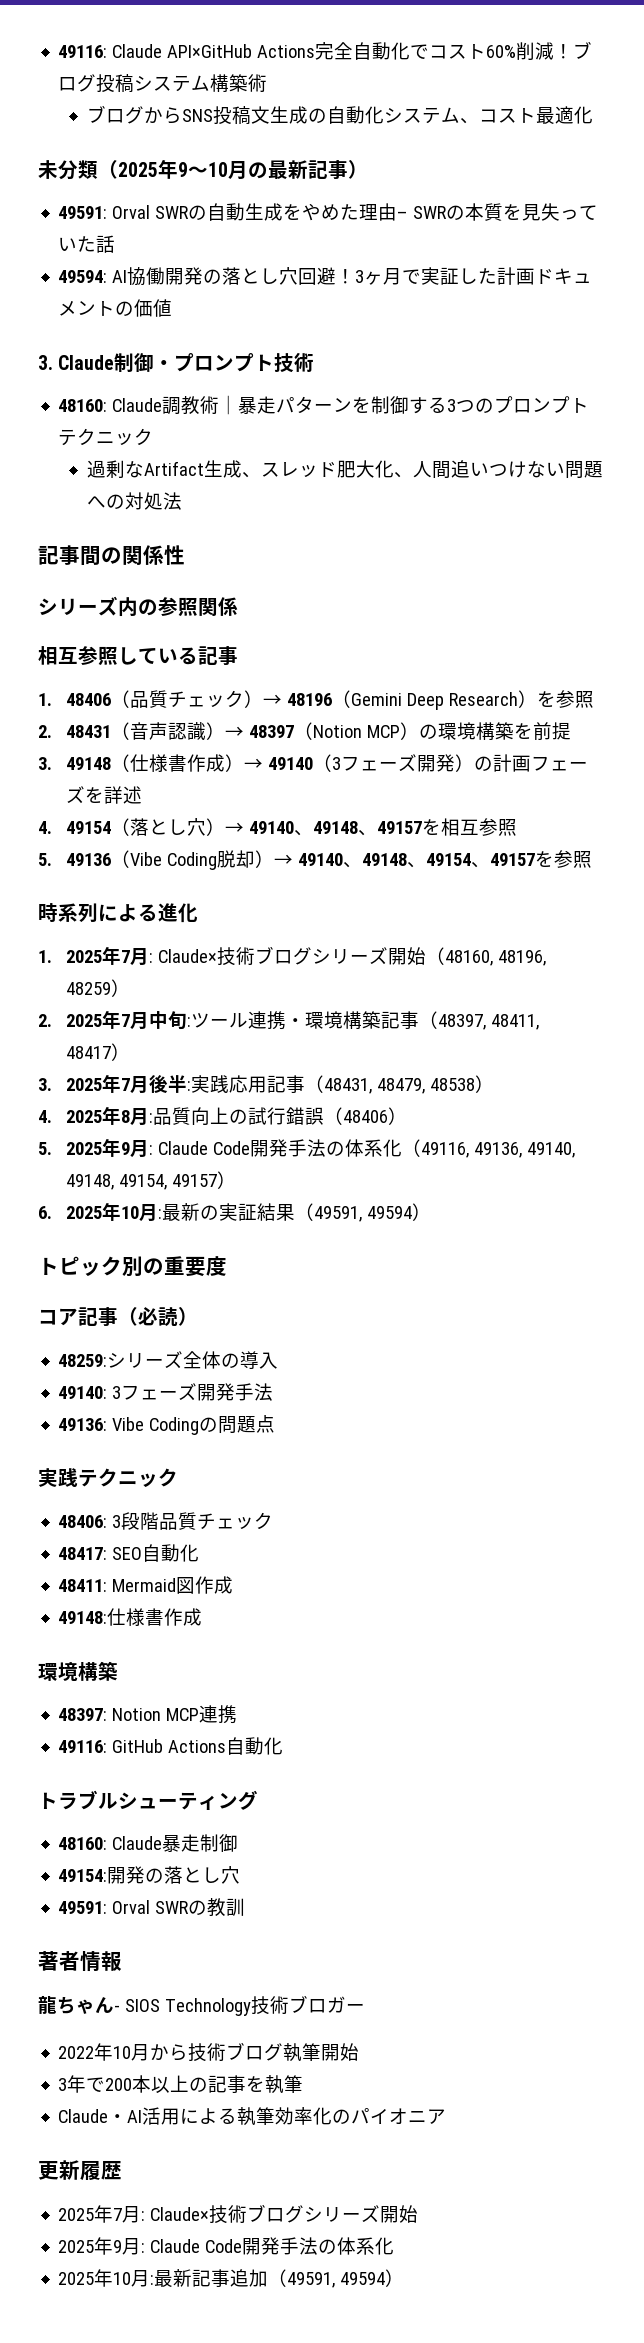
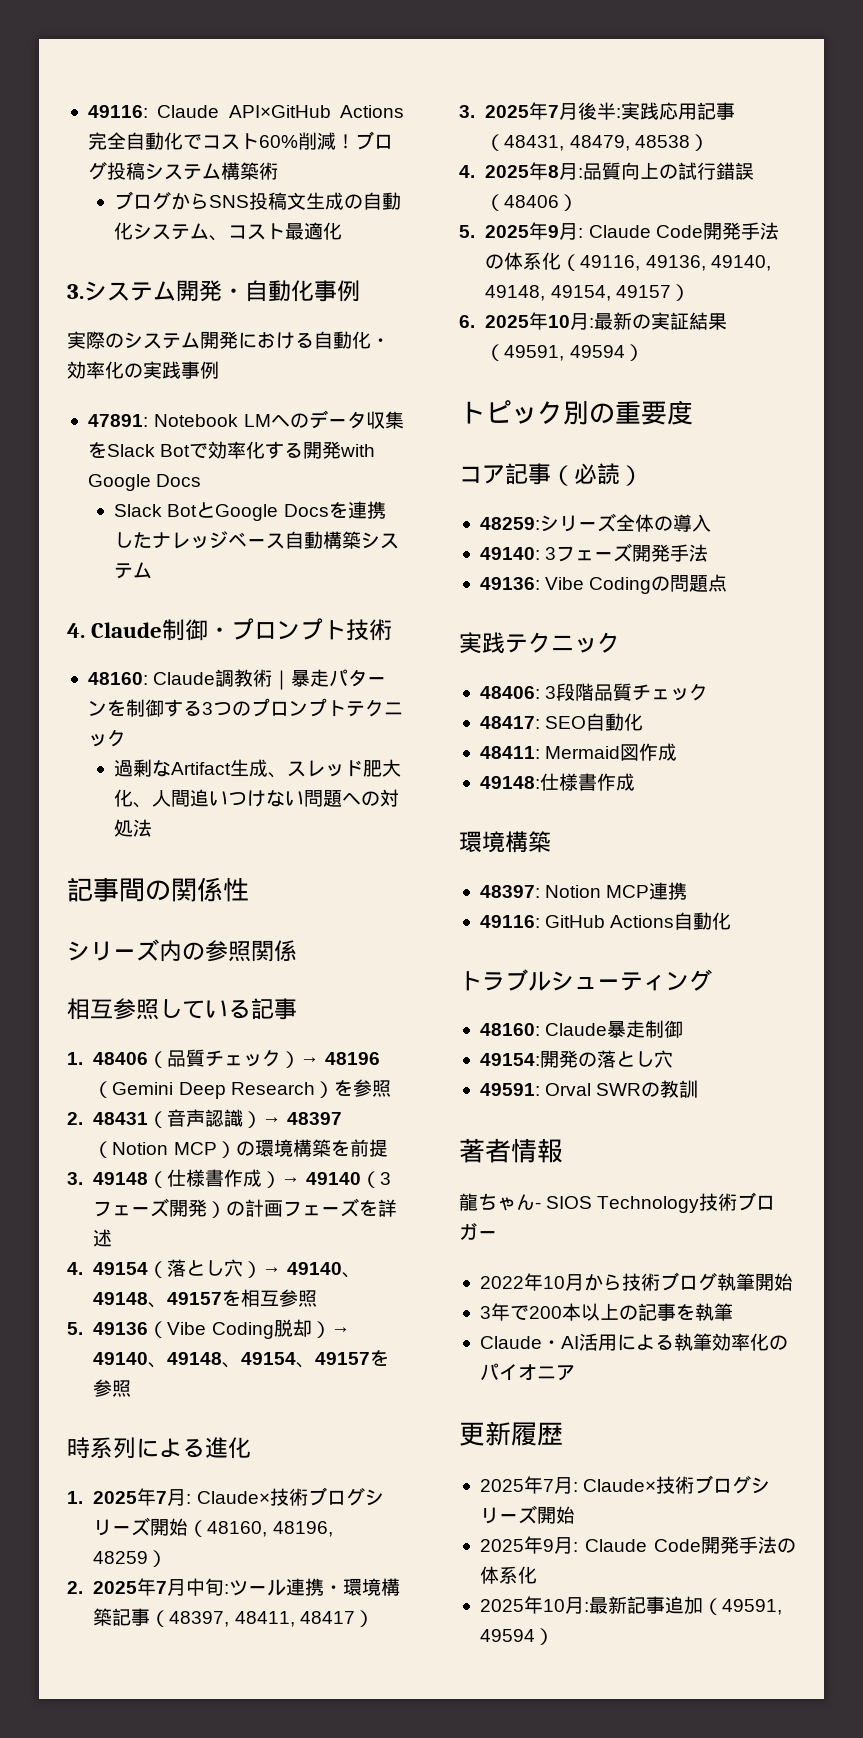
[38,159,368,180] [58,203,599,221] [58,235,116,253] [58,267,593,286] [58,299,173,317] [38,355,53,370] 未分類（2025年9～10月の最新記事） // 49591: Orval SWRの自動生成をやめた理由– SWRの本質を見失っていた話 // 49594: AI協働開発の落とし穴回避！3ヶ月で実証した計画ドキュメントの価値 // 3. -> [67,280,360,302] [67,331,390,349] [67,361,219,379] [87,410,404,429] [87,441,376,459] [87,474,202,491] [114,501,386,521] [114,531,400,549] [114,562,153,579] [67,623,85,638] 3.システム開発・自動化事例 // 実際のシステム開発における自動化・効率化の実践事例 // 47891: Notebook LMへのデータ収集をSlack Botで効率化する開発with Google Docs // Slack BotとGoogle Docsを連携したナレッジベース自動構築システム // 4.

